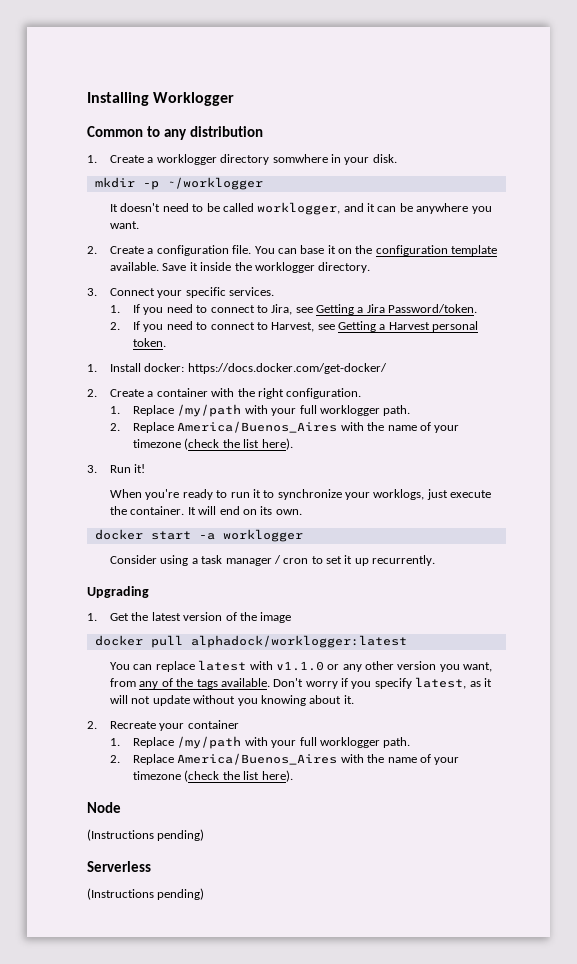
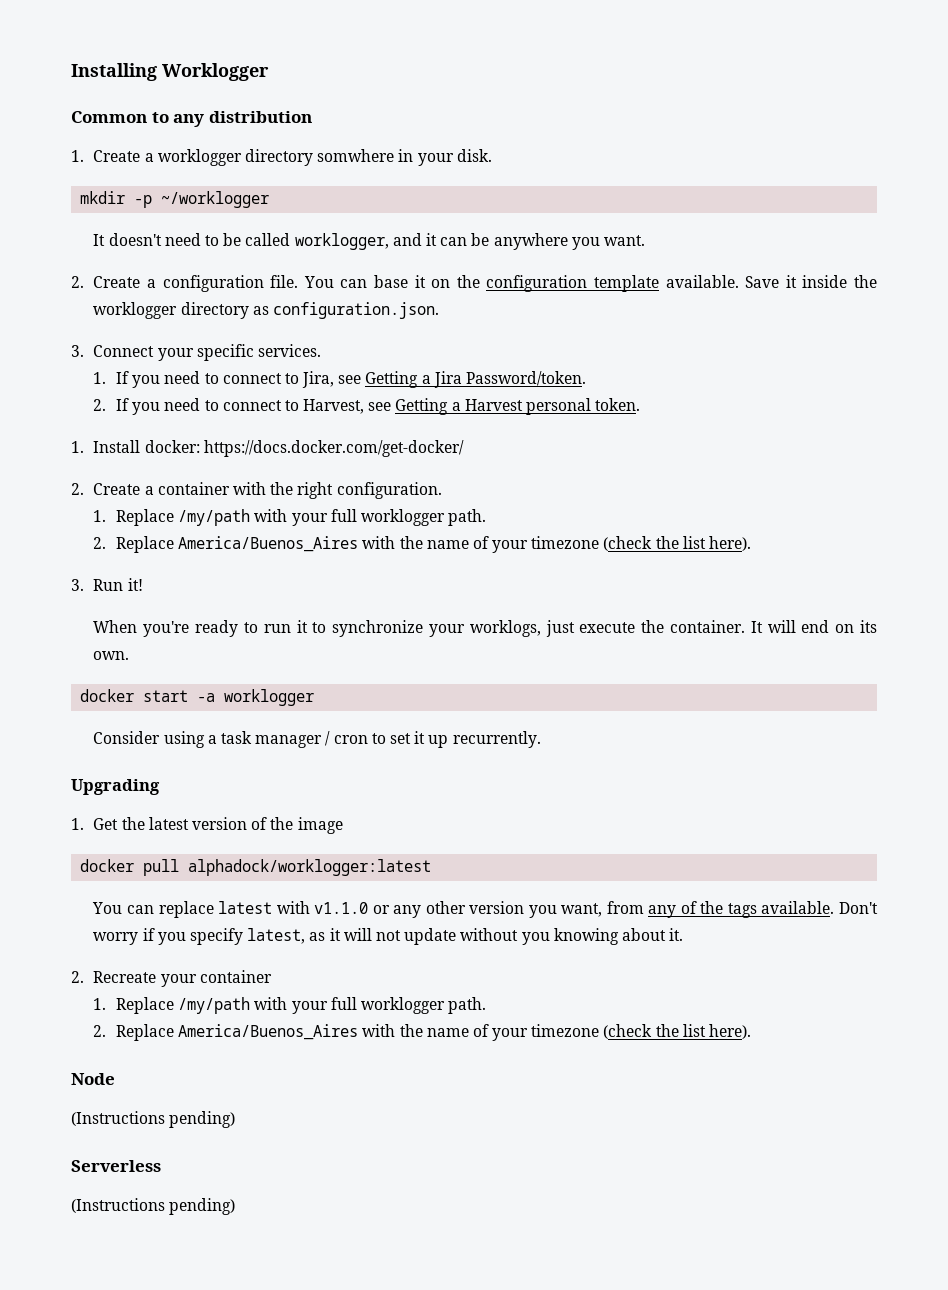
[318,262,371,273] directory. -> [180,302,440,319] directory as configuration.json.

